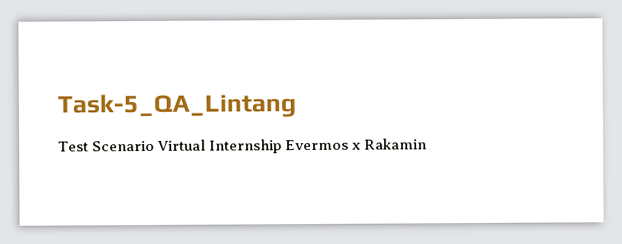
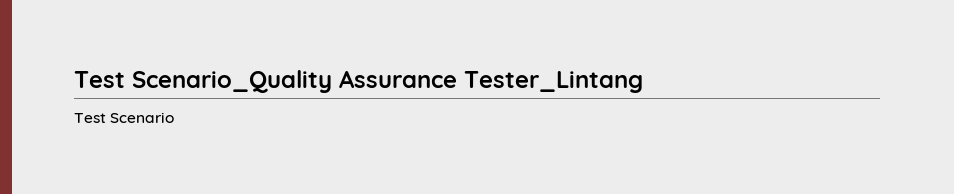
[57,93,296,119] [58,138,428,154] Task-5_QA_Lintang // Test Scenario Virtual Internship Evermos x Rakamin -> [74,70,643,93] [74,112,175,123] Test Scenario_Quality Assurance Tester_Lintang // Test Scenario

